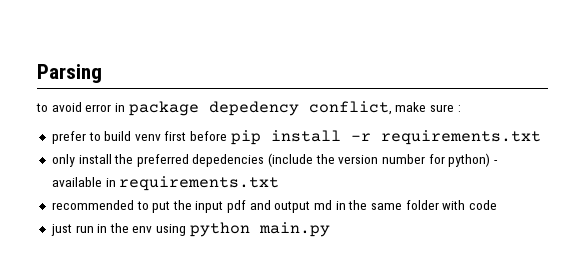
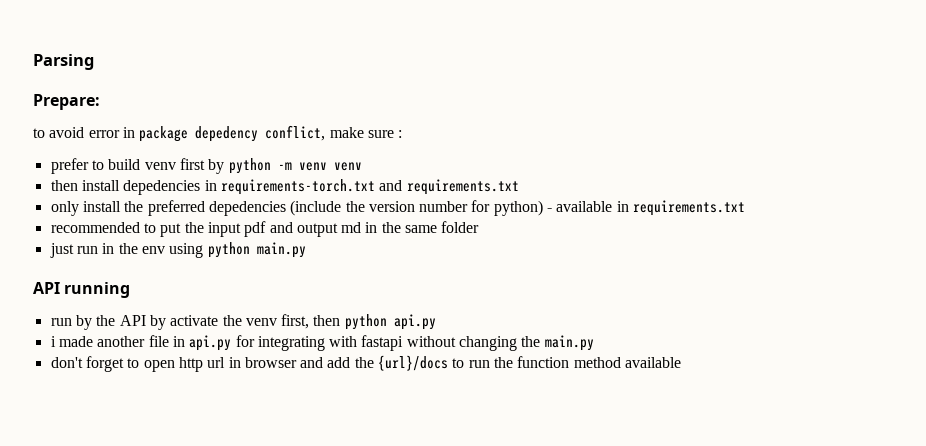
(102, 73) none -> [33,94,100,110] // Prepare:
[190,130,371,145] before pip install -r -> [208,158,362,174] [50,179,403,195] by python -m venv venv // then install depedencies in requirements-torch.txt and
[442,200,497,210] with code -> (480, 227) none
(330, 229) none -> [33,282,131,298] [50,314,436,330] [50,335,594,351] [50,355,682,372] // API running // run by the API by activate the venv first, then python api.py // i made another file in api.py for integrating with fastapi without changing the main.py // don't forget to open http url in browser and add the {url}/docs to run the function method available

